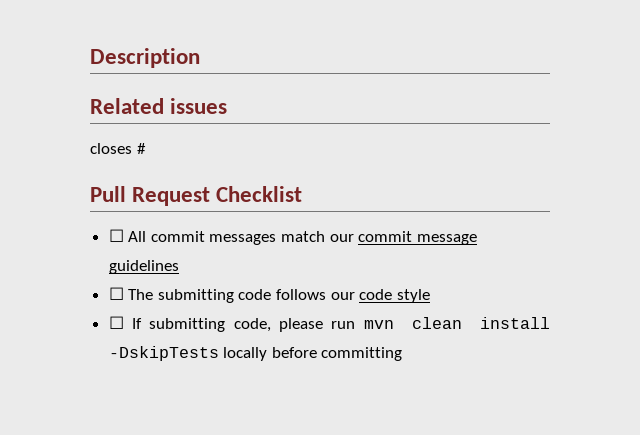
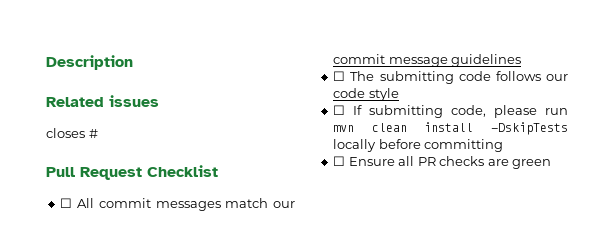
(403, 354) none -> [333,156,552,169] // ☐ Ensure all PR checks are green

